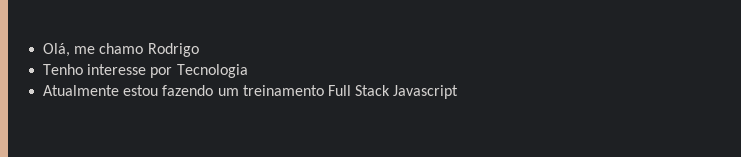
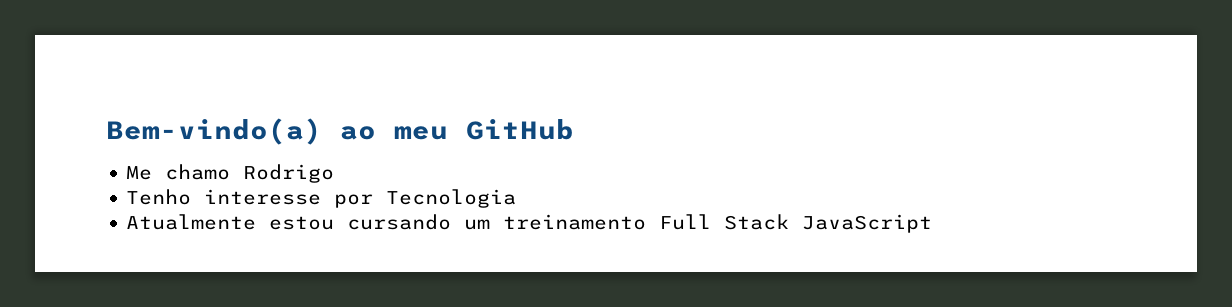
[43,43,96,57] Olá, me -> [106,118,574,145] [126,166,153,180] Bem-vindo(a) ao meu GitHub // Me
[162,85,214,96] fazendo -> [347,214,452,230] cursando
[393,85,459,99] Javascript -> [802,214,933,233] JavaScript

